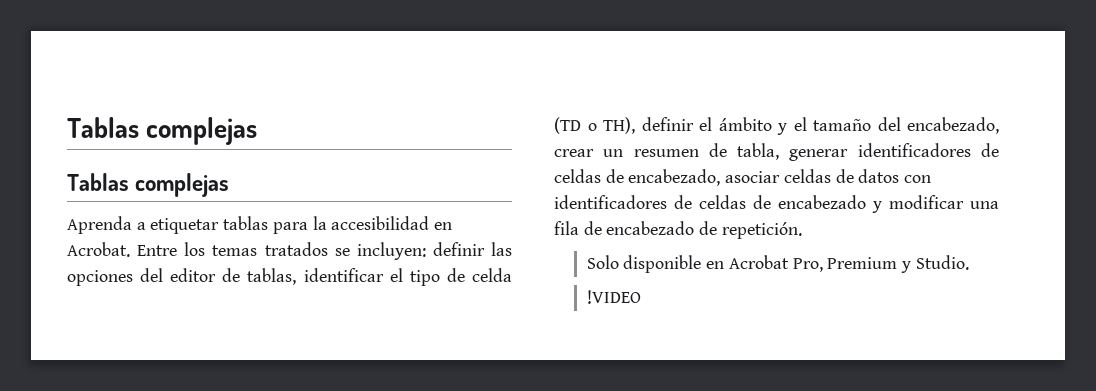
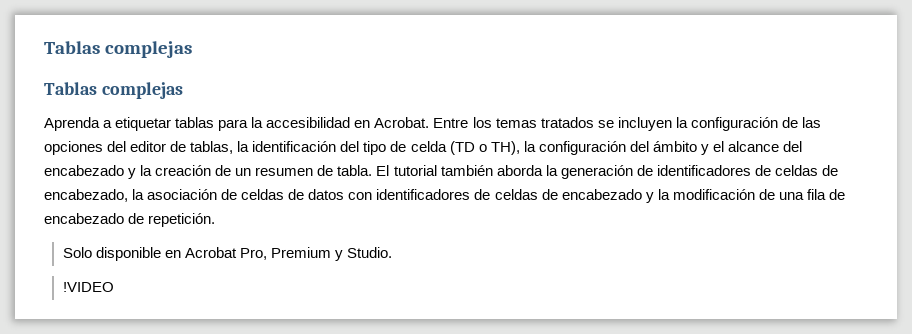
[356,242,485,260] incluyen: definir -> [617,117,798,131] incluyen la configuración de
[303,268,403,282] identificar el -> [237,141,360,152] la identificación del
[641,117,999,135] [554,143,849,161] definir el ámbito y el tamaño del encabezado, crear un resumen de tabla, generar -> [523,141,803,155] [44,165,653,179] la configuración del ámbito y el alcance del encabezado y la creación de un resumen de tabla. El tutorial también aborda la generación de
[725,171,781,183] asociar -> [132,189,238,200] la asociación de
[889,195,964,209] modificar -> [657,189,775,200] la modificación de

